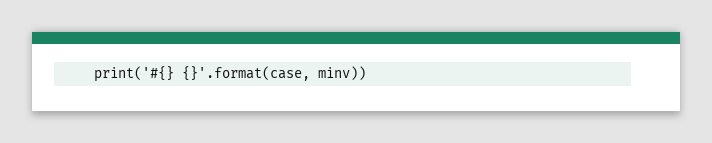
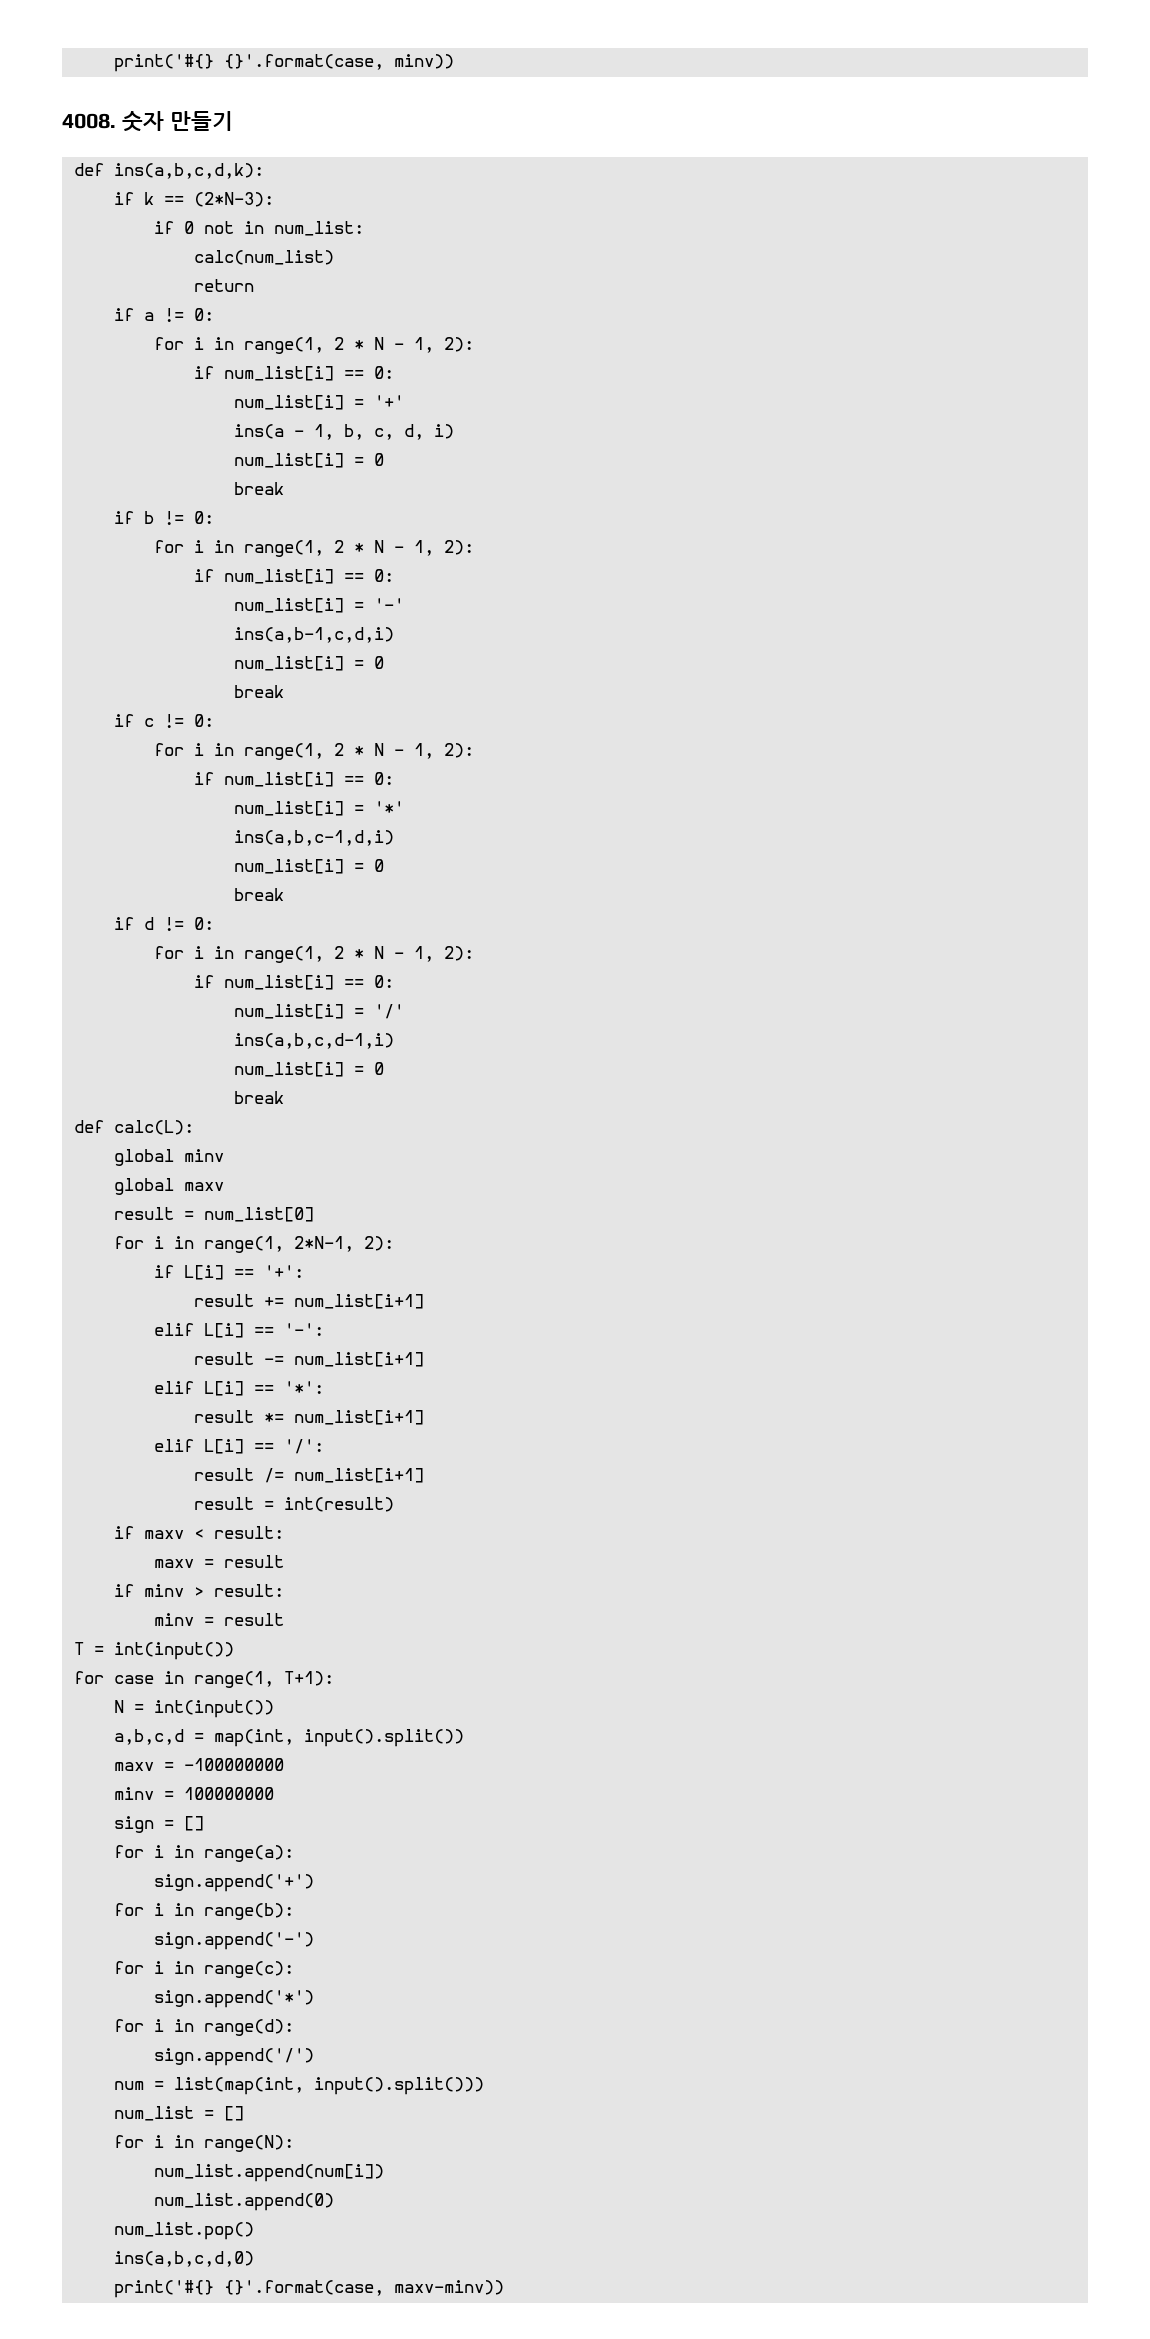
(367, 73) none -> [62,111,233,132] [74,163,264,179] [114,192,274,207] [154,221,364,236] [194,250,334,265] [194,279,254,292] [114,308,214,323] [154,337,474,354] [194,366,394,381] [234,395,404,410] [234,424,454,440] [234,453,384,468] [234,482,284,495] [114,511,214,526] [154,540,474,557] [194,569,394,584] [234,598,404,613] [234,627,394,643] [234,656,384,671] [234,685,284,698] [114,714,214,729] [154,743,474,760] [194,772,394,787] [234,801,404,816] [234,830,394,846] [234,859,384,874] [234,888,284,901] [114,917,214,932] [154,946,474,963] [194,975,394,990] [234,1004,404,1019] [234,1033,394,1049] [234,1062,384,1077] [234,1091,284,1104] [74,1120,194,1135] [114,1149,224,1166] [114,1178,224,1195] [114,1207,314,1222] [114,1236,394,1253] [154,1265,304,1280] [194,1294,424,1309] [154,1323,324,1338] [194,1352,424,1367] [154,1381,324,1396] [194,1410,424,1425] [154,1439,324,1454] [194,1468,424,1483] [194,1497,394,1512] [114,1526,284,1539] [154,1555,284,1568] [114,1584,284,1597] [154,1613,284,1626] [74,1642,234,1660] [74,1671,334,1688] [114,1700,274,1718] [114,1729,464,1747] [114,1758,284,1771] [114,1787,274,1800] [114,1816,204,1833] [114,1845,294,1862] [154,1874,314,1892] [114,1903,294,1920] [154,1932,314,1950] [114,1961,294,1978] [154,1990,314,2008] [114,2019,294,2036] [154,2048,314,2066] [114,2077,484,2095] [114,2106,244,2121] [114,2135,294,2152] [154,2164,384,2182] [154,2193,334,2211] [114,2222,254,2240] [114,2251,254,2267] [114,2280,504,2298] // 4008. 숫자 만들기 // def ins(a,b,c,d,k): // if k == (2*N-3): // if 0 not in num_list: // calc(num_list) // return // if a != 0: // for i in range(1, 2 * N - 1, 2): // if num_list[i] == 0: // num_list[i] = '+' // ins(a - 1, b, c, d, i) // num_list[i] = 0 // break // if b != 0: // for i in range(1, 2 * N - 1, 2): // if num_list[i] == 0: // num_list[i] = '-' // ins(a,b-1,c,d,i) // num_list[i] = 0 // break // if c != 0: // for i in range(1, 2 * N - 1, 2): // if num_list[i] == 0: // num_list[i] = '*' // ins(a,b,c-1,d,i) // num_list[i] = 0 // break // if d != 0: // for i in range(1, 2 * N - 1, 2): // if num_list[i] == 0: // num_list[i] = '/' // ins(a,b,c,d-1,i) // num_list[i] = 0 // break // def calc(L): // global minv // global maxv // result = num_list[0] // for i in range(1, 2*N-1, 2): // if L[i] == '+': // result += num_list[i+1] // elif L[i] == '-': // result -= num_list[i+1] // elif L[i] == '*': // result *= num_list[i+1] // elif L[i] == '/': // result /= num_list[i+1] // result = int(result) // if maxv < result: // maxv = result // if minv > result: // minv = result // T = int(input()) // for case in range(1, T+1): // N = int(input()) // a,b,c,d = map(int, input().split()) // maxv = -100000000 // minv = 100000000 // sign = [] // for i in range(a): // sign.append('+') // for i in range(b): // sign.append('-') // for i in range(c): // sign.append('*') // for i in range(d): // sign.append('/') // num = list(map(int, input().split())) // num_list = [] // for i in range(N): // num_list.append(num[i]) // num_list.append(0) // num_list.pop() // ins(a,b,c,d,0) // print('#{} {}'.format(case, maxv-minv))

